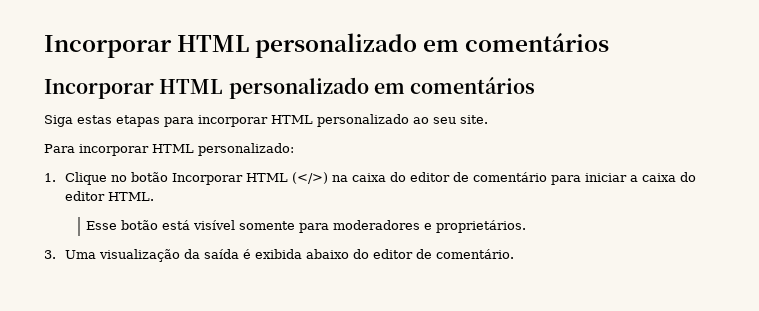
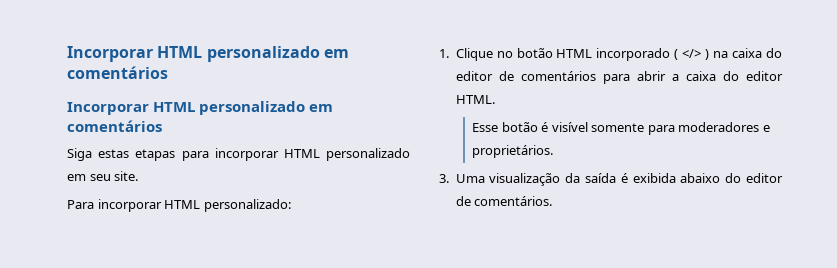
[413,117,429,124] ao -> [67,174,86,181] em
[172,172,329,185] Incorporar HTML (</>) -> [556,48,710,61] HTML incorporado ( </> )
[473,172,628,185] comentário para iniciar -> [520,71,666,84] comentários para abrir
[162,220,191,230] está -> [541,122,549,132] é
[436,249,515,259] comentário. -> [474,196,553,206] comentários.

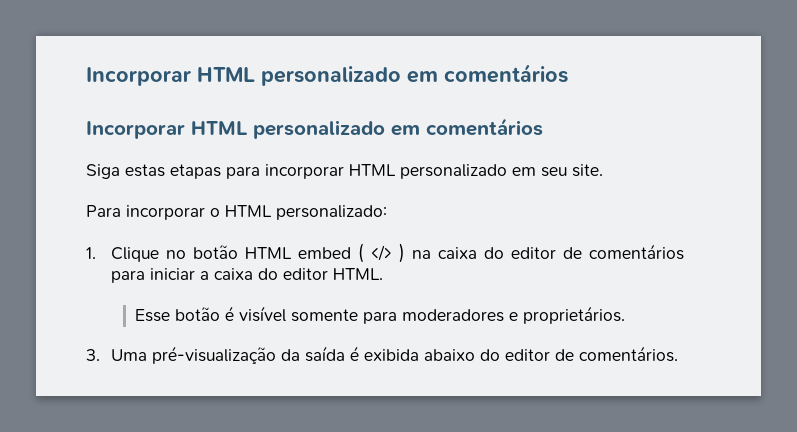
(162, 205) none -> [210,208,220,217] o
[596,48,671,61] incorporado -> [297,247,351,259] embed
[636,71,666,81] abrir -> [149,268,195,280] iniciar
[489,173,561,186] visualização -> [151,346,276,364] pré-visualização

